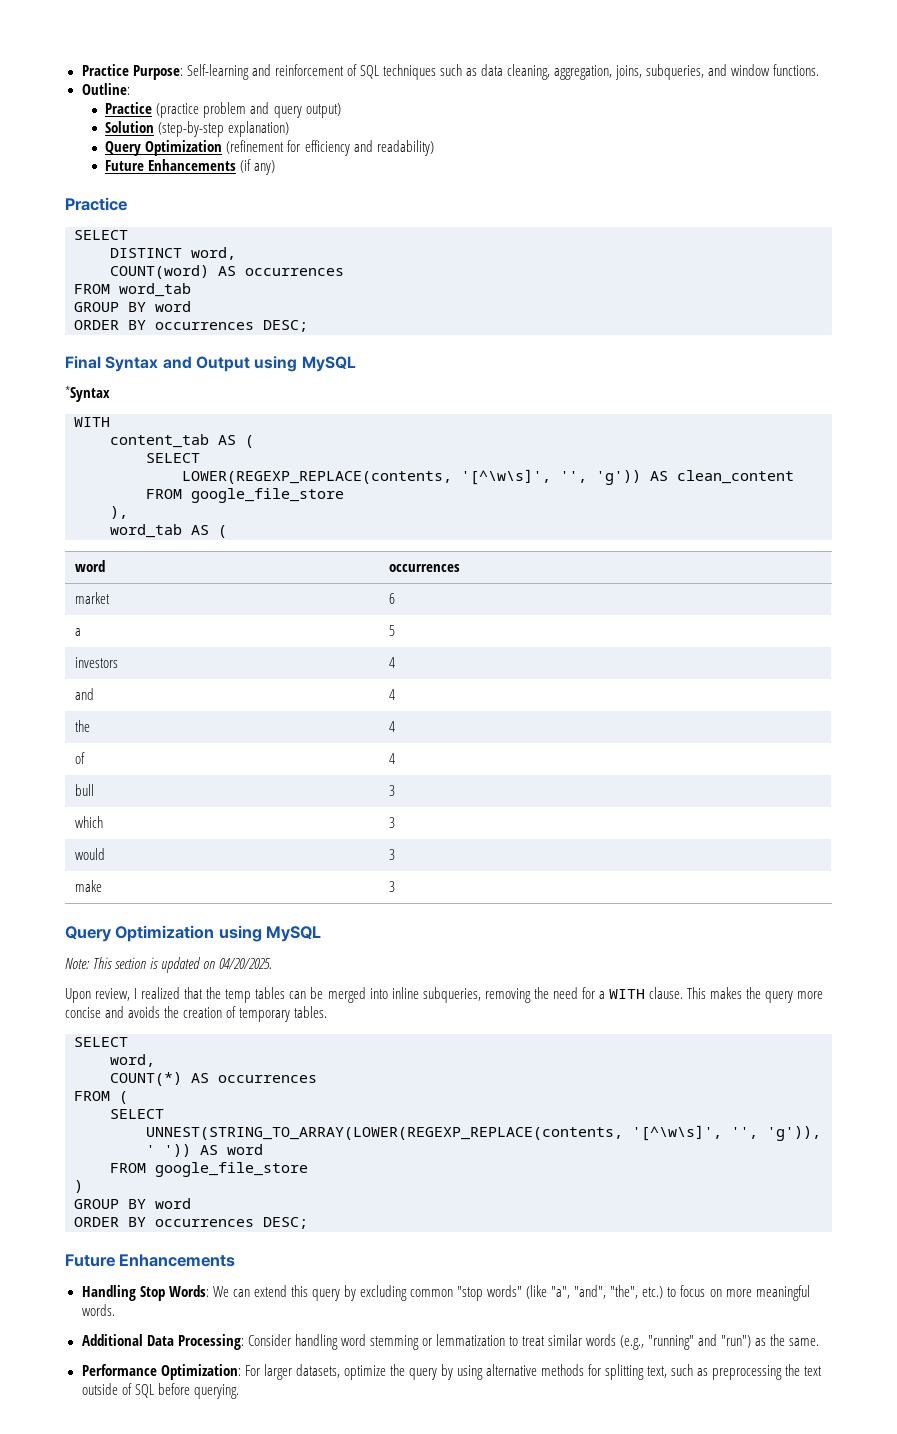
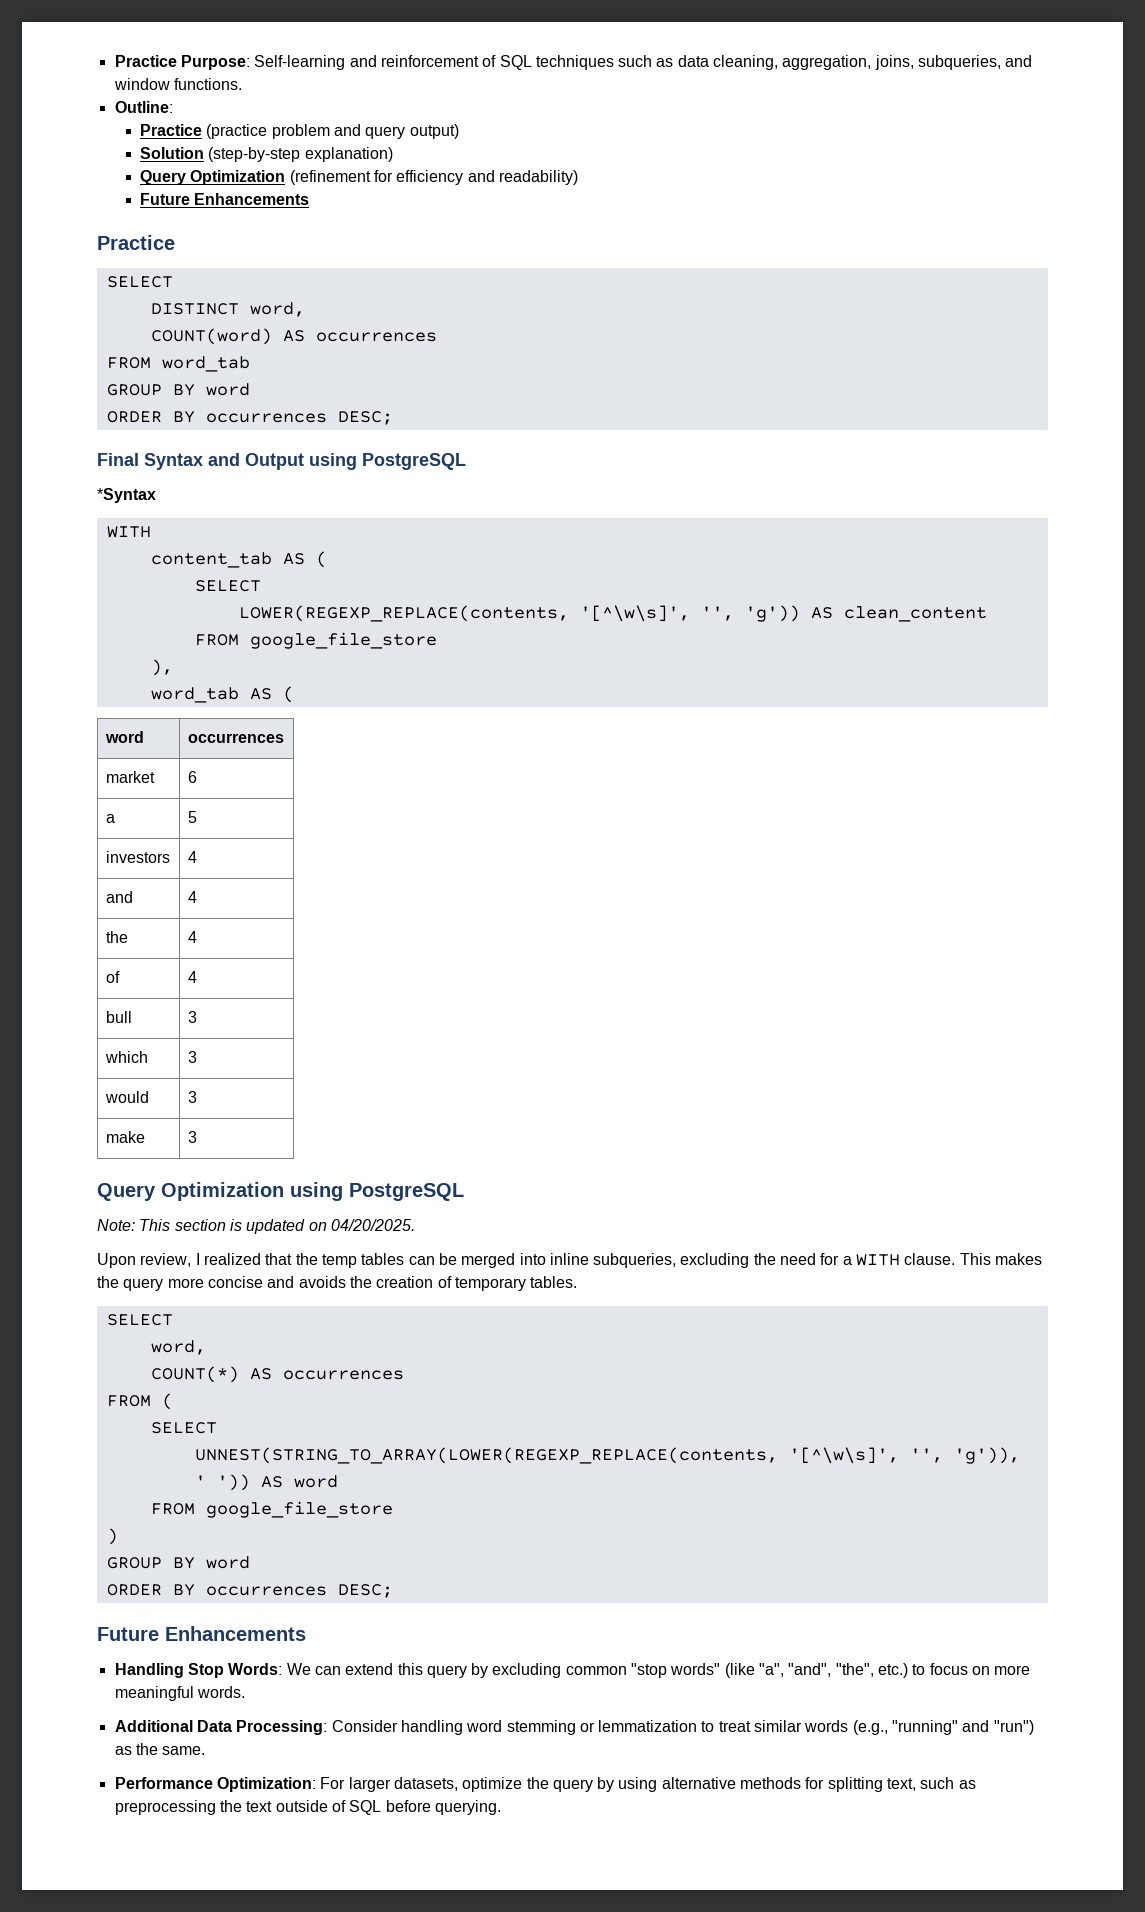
[240,159,276,175] (if any) -> (310, 199) none
[301,356,356,372] MySQL -> [362,453,466,470] PostgreSQL
[266,926,322,942] MySQL -> [349,1183,464,1201] PostgreSQL
[484,988,531,1003] removing -> [680,1253,750,1268] excluding

